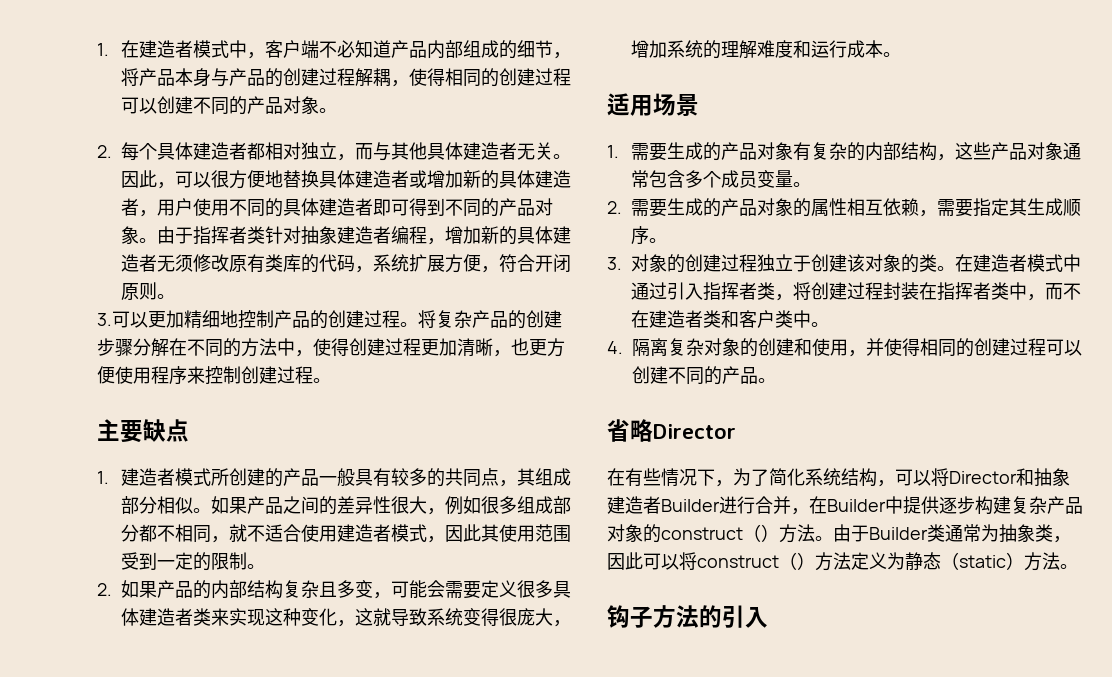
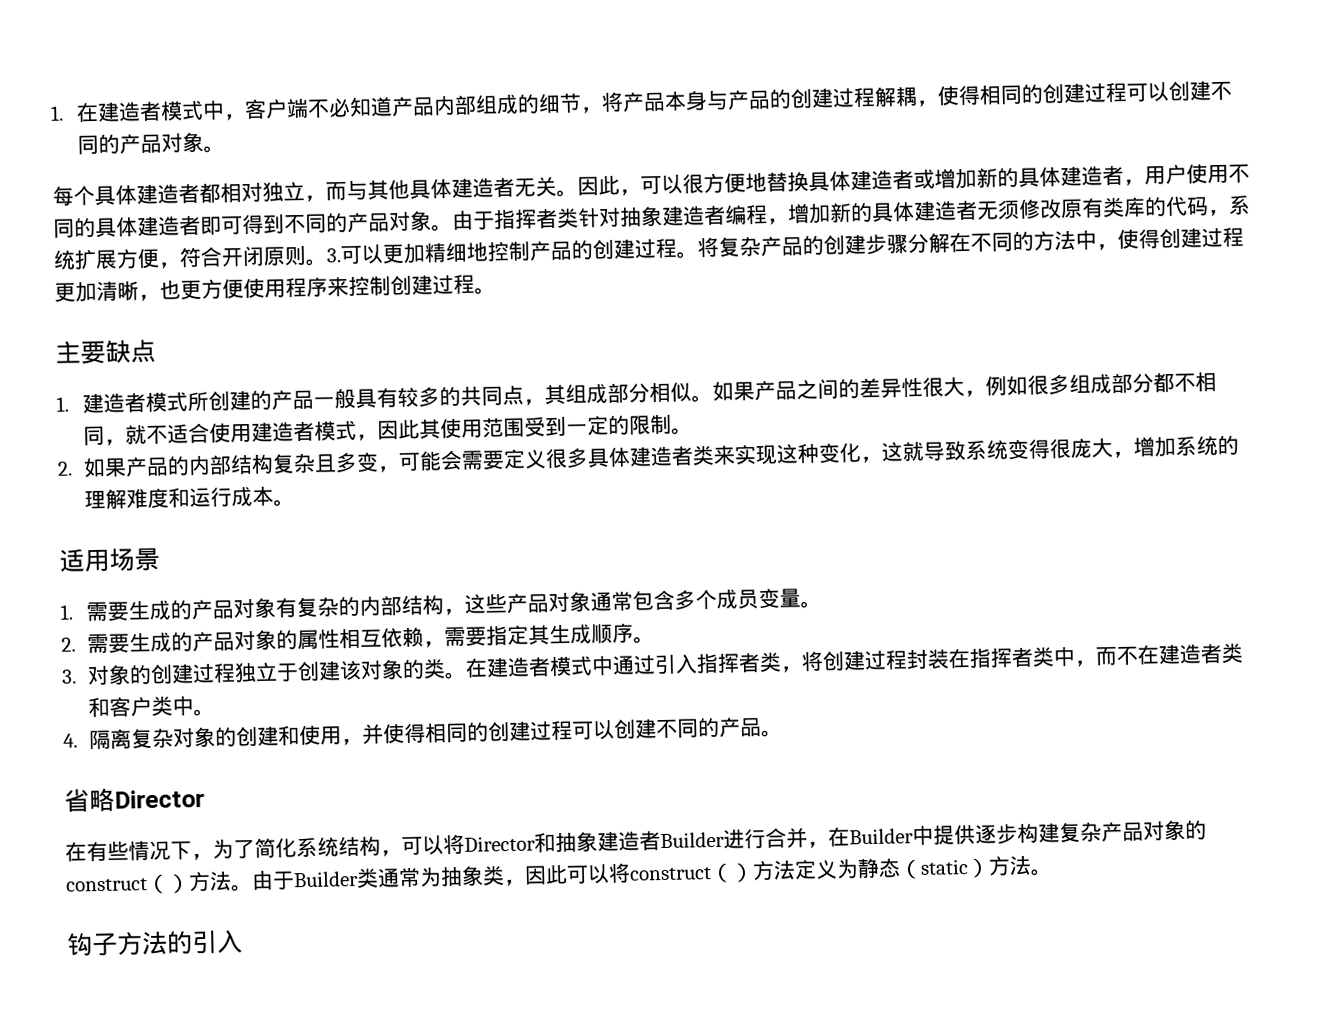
[97,145,112,158] 2. -> (225, 149) none
(175, 296) // -> (328, 262) none

